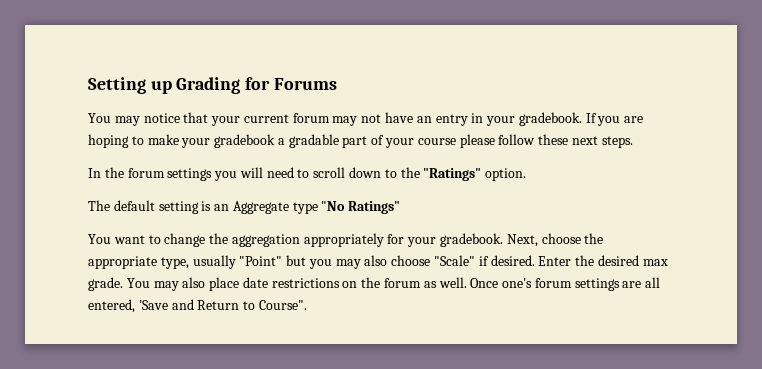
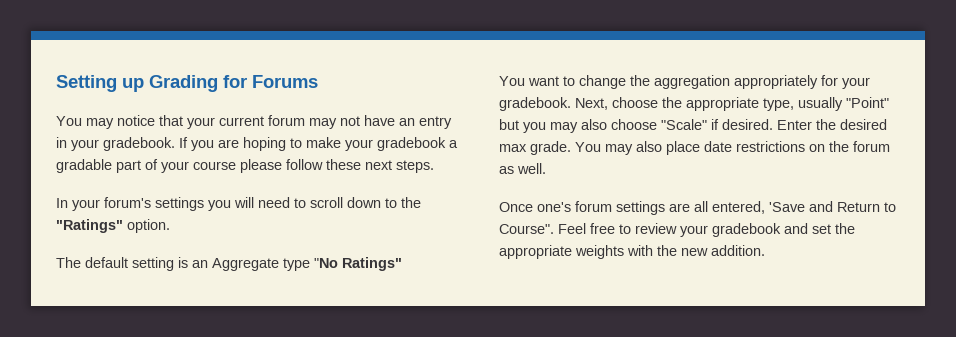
[104,167,165,178] the forum -> [72,197,151,211] your forum's
(467, 282) none -> (546, 168) //
(307, 305) none -> [558,223,855,237] [499,245,765,259] Feel free to review your gradebook and set the appropriate weights with the new addition.

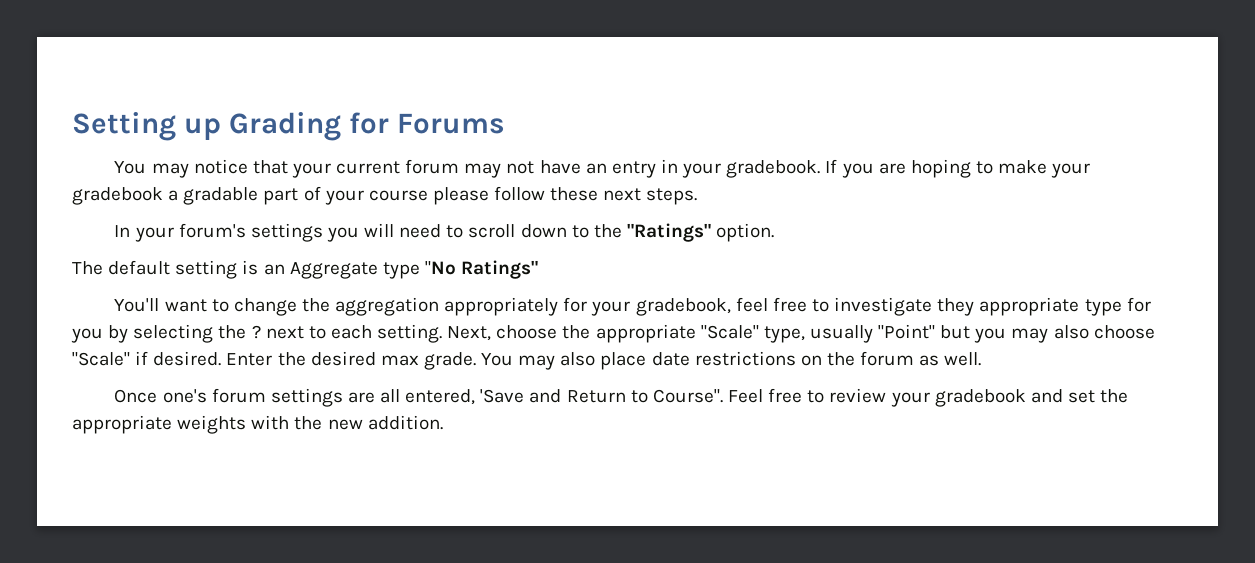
[499,76,525,86] You -> [114,298,160,312] You'll
[499,97,571,111] gradebook. -> [635,297,1151,316] [71,324,443,343] gradebook, feel free to investigate they appropriate type for you by selecting the ? next to each setting.
(759, 104) none -> [700,325,759,339] "Scale"

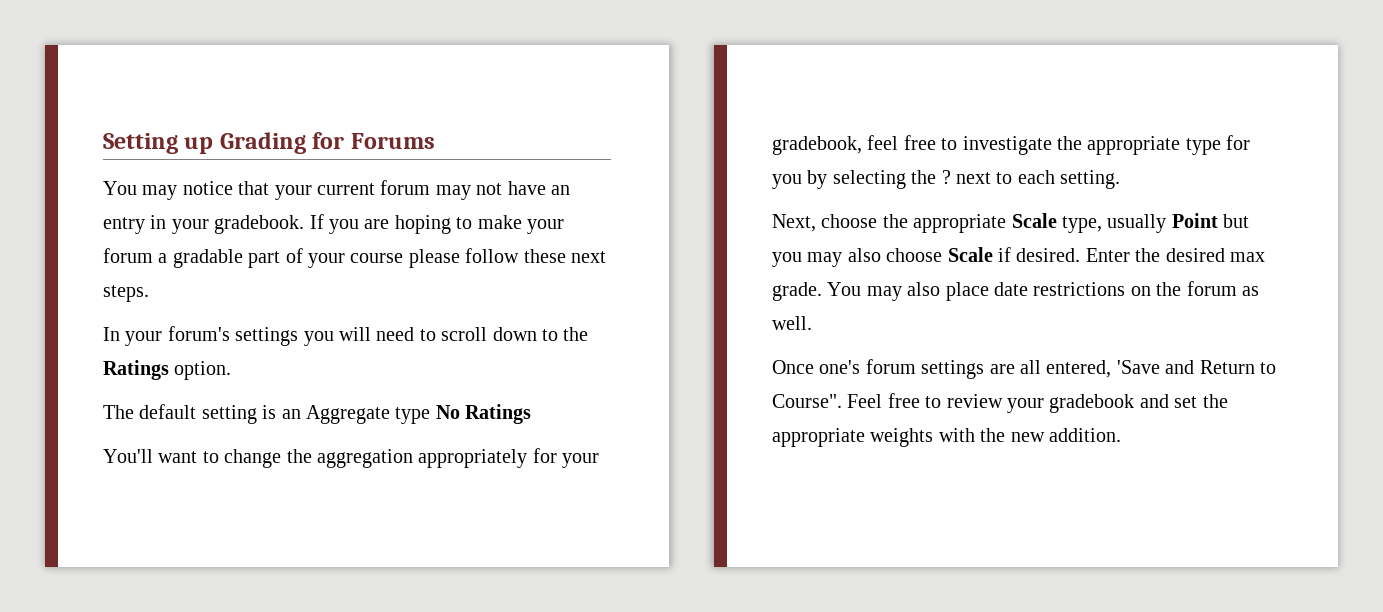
[72,187,163,205] gradebook -> [103,248,153,263] forum
[626,223,711,242] "Ratings" -> [103,360,169,380] Ratings
[424,260,539,279] "No Ratings" -> [435,404,532,424] No Ratings
[937,298,975,316] they -> [1057,136,1082,150] the
(443, 333) none -> (1121, 179) //
[700,325,759,339] "Scale" -> [1011,213,1057,228] Scale
[878,324,936,339] "Point" -> [1171,213,1218,228] Point
[72,352,130,366] "Scale" -> [947,247,993,262] Scale

